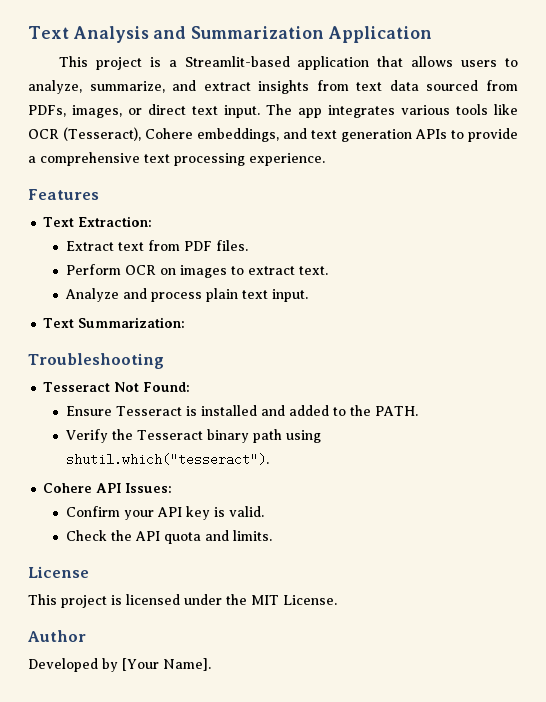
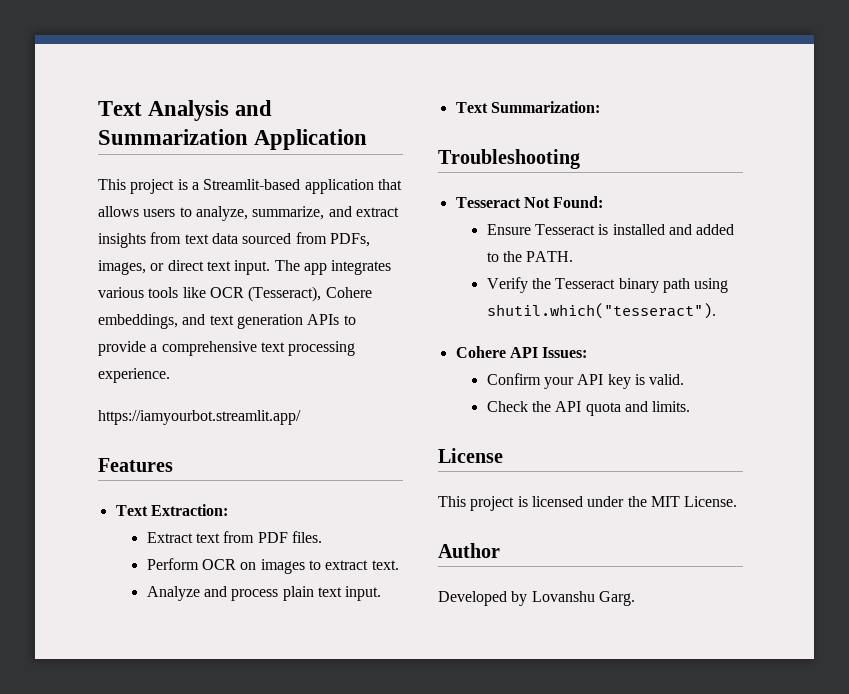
(325, 159) none -> [98,410,301,425] // https://iamyourbot.streamlit.app/
[122,658,211,671] [Your Name]. -> [531,591,635,606] Lovanshu Garg.

